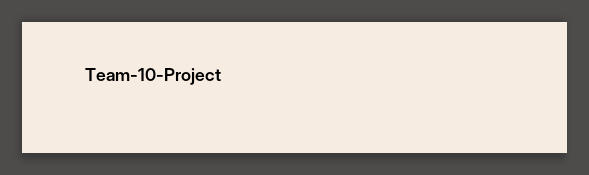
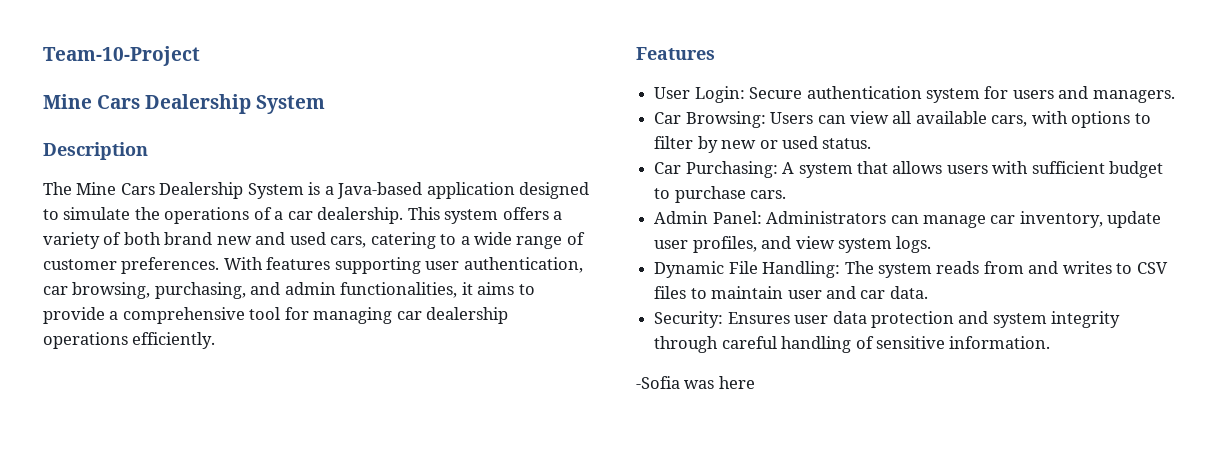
(221, 76) none -> [43,94,326,114] [43,142,148,160] [43,182,590,199] [43,207,563,224] [43,232,585,249] [43,257,583,274] [43,282,535,299] [43,307,509,324] [43,332,216,349] [636,47,715,60] [654,86,1175,103] [654,111,1151,128] [654,136,872,153] [654,161,1164,178] [654,186,787,203] [654,211,1162,228] [654,236,932,253] [654,261,1168,278] [654,286,928,299] [654,311,1121,328] [654,336,1051,353] [636,376,755,389] // Mine Cars Dealership System // Description // The Mine Cars Dealership System is a Java-based application designed to simulate the operations of a car dealership. This system offers a variety of both brand new and used cars, catering to a wide range of customer preferences. With features supporting user authentication, car browsing, purchasing, and admin functionalities, it aims to provide a comprehensive tool for managing car dealership operations efficiently. // Features // User Login: Secure authentication system for users and managers. // Car Browsing: Users can view all available cars, with options to filter by new or used status. // Car Purchasing: A system that allows users with sufficient budget to purchase cars. // Admin Panel: Administrators can manage car inventory, update user profiles, and view system logs. // Dynamic File Handling: The system reads from and writes to CSV files to maintain user and car data. // Security: Ensures user data protection and system integrity through careful handling of sensitive information. // -Sofia was here

